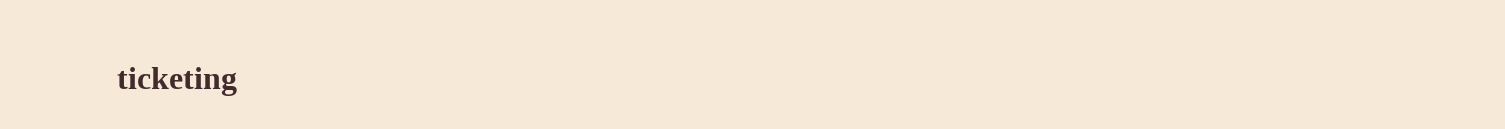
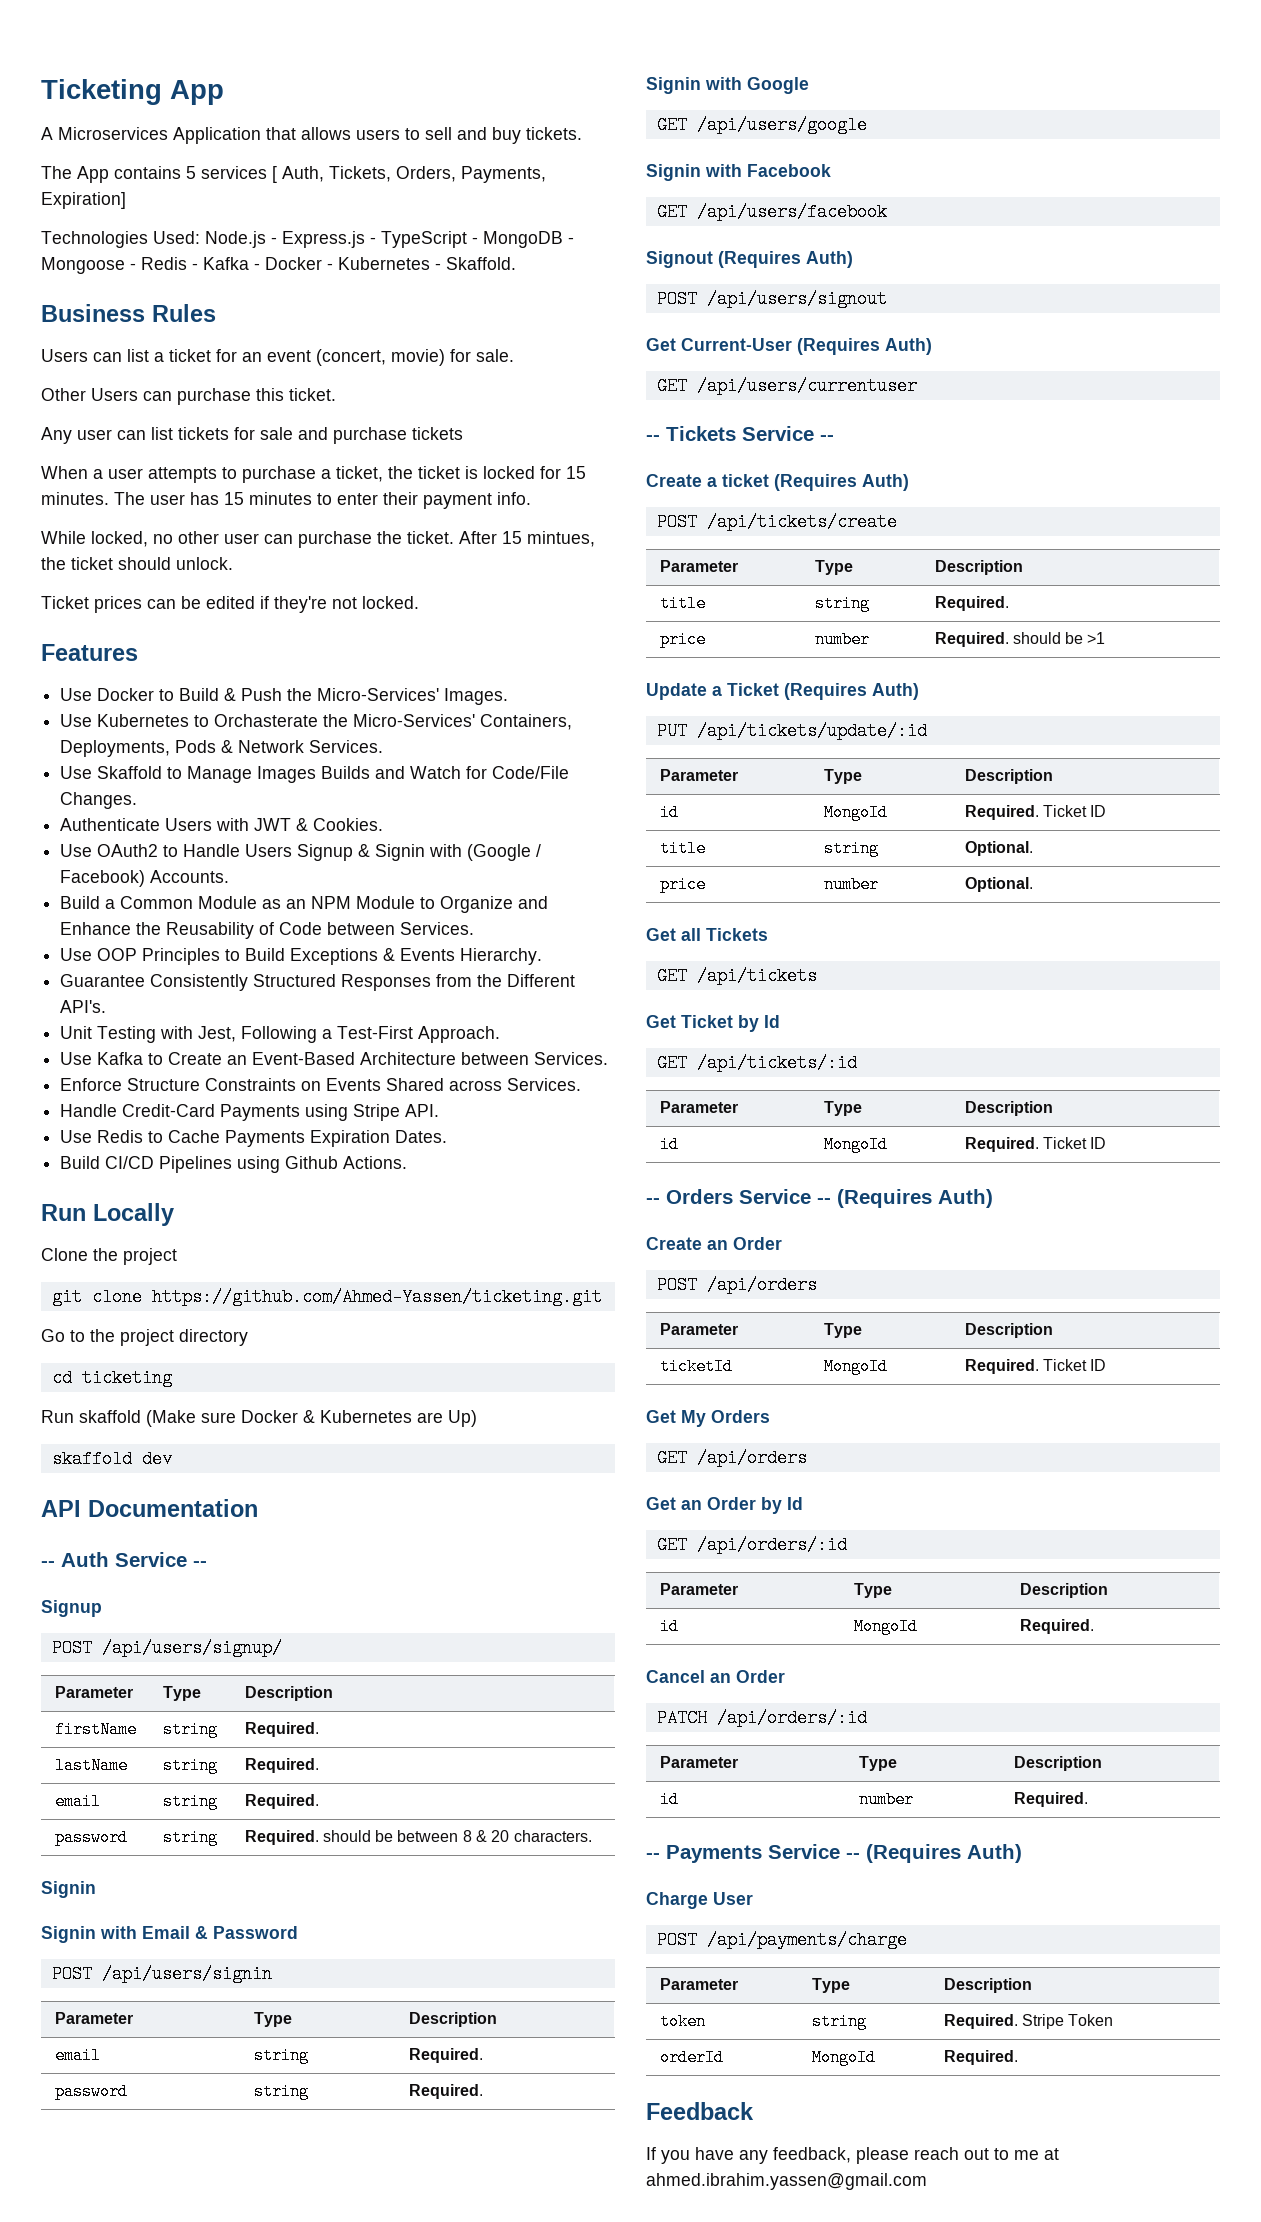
[117,67,237,96] ticketing -> [41,79,224,105] [41,127,582,144] [41,166,546,183] [41,192,126,209] [41,231,574,248] [41,257,516,274] [41,304,216,322] [41,349,514,366] [41,388,336,405] [41,427,463,444] [41,466,586,483] [41,492,531,509] [41,531,595,548] [41,557,233,570] [41,596,419,613] [41,644,138,661] [60,688,509,705] [60,714,573,730] [60,740,384,757] [60,766,570,783] [60,792,138,809] [60,818,384,831] [60,844,542,861] [60,870,230,887] [60,896,549,913] [60,922,475,939] [60,948,543,965] [60,974,576,991] [60,1000,107,1013] [60,1026,501,1043] [60,1052,609,1065] [60,1078,582,1091] [60,1104,440,1121] [60,1130,448,1147] [60,1156,408,1173] [41,1203,174,1226] [41,1248,177,1265] [51,1288,602,1306] [41,1329,248,1346] [51,1369,172,1387] [41,1410,477,1427] [51,1450,172,1468] [41,1499,258,1517] [41,1552,207,1567] [41,1600,102,1617] [51,1639,282,1657] [54,1686,133,1698] [162,1686,201,1701] [244,1686,333,1701] [54,1721,137,1738] [162,1721,218,1738] [244,1722,319,1737] [54,1757,128,1774] [162,1757,218,1774] [244,1758,319,1773] [54,1793,101,1810] [162,1793,218,1810] [244,1794,319,1809] [54,1829,128,1846] [162,1829,218,1846] [244,1830,592,1845] [41,1881,96,1898] [41,1926,298,1943] [51,1965,272,1983] [54,2012,133,2024] [253,2012,292,2027] [408,2012,497,2027] [54,2047,101,2064] [253,2047,309,2064] [408,2048,483,2063] [54,2083,128,2100] [253,2083,309,2100] [408,2084,483,2099] [646,77,809,94] [656,116,867,134] [646,164,831,181] [656,203,887,221] [646,251,853,268] [656,290,887,308] [646,338,932,355] [656,377,917,395] [646,426,834,441] [646,474,909,491] [656,513,897,531] [659,560,738,572] [814,560,853,575] [934,560,1023,575] [659,595,706,612] [814,595,870,612] [934,596,1009,611] [659,631,706,648] [814,631,870,648] [934,632,1106,647] [646,683,919,700] [656,722,927,740] [659,769,738,781] [823,769,862,784] [964,769,1053,784] [659,804,679,821] [823,804,888,821] [964,805,1107,820] [659,840,706,857] [823,840,879,857] [964,841,1033,856] [659,876,706,893] [823,876,879,893] [964,877,1033,892] [646,928,768,941] [656,967,817,985] [646,1015,780,1032] [656,1054,857,1072] [659,1101,738,1113] [823,1101,862,1116] [964,1101,1053,1116] [659,1136,679,1153] [823,1136,888,1153] [964,1137,1107,1152] [646,1189,993,1208] [646,1237,782,1250] [656,1276,817,1294] [659,1323,738,1335] [823,1323,862,1338] [964,1323,1053,1338] [659,1358,733,1375] [823,1358,888,1375] [964,1359,1107,1374] [646,1410,770,1427] [656,1449,807,1467] [646,1497,803,1514] [656,1536,847,1554] [659,1583,738,1595] [853,1583,892,1598] [1019,1583,1108,1598] [659,1618,679,1635] [853,1618,918,1635] [1019,1619,1094,1634] [646,1670,785,1683] [656,1709,867,1727] [659,1756,738,1768] [858,1756,897,1771] [1013,1756,1102,1771] [659,1791,679,1808] [858,1791,914,1808] [1013,1792,1088,1807] [646,1844,1022,1863] [646,1892,753,1909] [656,1931,907,1949] [659,1978,738,1990] [811,1978,850,1993] [943,1978,1032,1993] [659,2013,706,2030] [811,2013,867,2030] [943,2014,1114,2029] [659,2049,724,2066] [811,2049,876,2066] [943,2050,1018,2065] [646,2102,754,2120] [646,2147,1059,2164] [646,2173,927,2190] Ticketing App // A Microservices Application that allows users to sell and buy tickets. // The App contains 5 services [ Auth, Tickets, Orders, Payments, Expiration] // Technologies Used: Node.js - Express.js - TypeScript - MongoDB - Mongoose - Redis - Kafka - Docker - Kubernetes - Skaffold. // Business Rules // Users can list a ticket for an event (concert, movie) for sale. // Other Users can purchase this ticket. // Any user can list tickets for sale and purchase tickets // When a user attempts to purchase a ticket, the ticket is locked for 15 minutes. The user has 15 minutes to enter their payment info. // While locked, no other user can purchase the ticket. After 15 mintues, the ticket should unlock. // Ticket prices can be edited if they're not locked. // Features // Use Docker to Build & Push the Micro-Services' Images. // Use Kubernetes to Orchasterate the Micro-Services' Containers, Deployments, Pods & Network Services. // Use Skaffold to Manage Images Builds and Watch for Code/File Changes. // Authenticate Users with JWT & Cookies. // Use OAuth2 to Handle Users Signup & Signin with (Google / Facebook) Accounts. // Build a Common Module as an NPM Module to Organize and Enhance the Reusability of Code between Services. // Use OOP Principles to Build Exceptions & Events Hierarchy. // Guarantee Consistently Structured Responses from the Different API's. // Unit Testing with Jest, Following a Test-First Approach. // Use Kafka to Create an Event-Based Architecture between Services. // Enforce Structure Constraints on Events Shared across Services. // Handle Credit-Card Payments using Stripe API. // Use Redis to Cache Payments Expiration Dates. // Build CI/CD Pipelines using Github Actions. // Run Locally // Clone the project // git clone https://github.com/Ahmed-Yassen/ticketing.git // Go to the project directory // cd ticketing // Run skaffold (Make sure Docker & Kubernetes are Up) // skaffold dev // API Documentation // -- Auth Service -- // Signup // POST /api/users/signup/ // Parameter | Type | Description // firstName | string | Required. // lastName | string | Required. // email | string | Required. // password | string | Required. should be between 8 & 20 characters. // Signin // Signin with Email & Password // POST /api/users/signin // Parameter | Type | Description // email | string | Required. // password | string | Required. // Signin with Google // GET /api/users/google // Signin with Facebook // GET /api/users/facebook // Signout (Requires Auth) // POST /api/users/signout // Get Current-User (Requires Auth) // GET /api/users/currentuser // -- Tickets Service -- // Create a ticket (Requires Auth) // POST /api/tickets/create // Parameter | Type | Description // title | string | Required. // price | number | Required. should be >1 // Update a Ticket (Requires Auth) // PUT /api/tickets/update/:id // Parameter | Type | Description // id | MongoId | Required. Ticket ID // title | string | Optional. // price | number | Optional. // Get all Tickets // GET /api/tickets // Get Ticket by Id // GET /api/tickets/:id // Parameter | Type | Description // id | MongoId | Required. Ticket ID // -- Orders Service -- (Requires Auth) // Create an Order // POST /api/orders // Parameter | Type | Description // ticketId | MongoId | Required. Ticket ID // Get My Orders // GET /api/orders // Get an Order by Id // GET /api/orders/:id // Parameter | Type | Description // id | MongoId | Required. // Cancel an Order // PATCH /api/orders/:id // Parameter | Type | Description // id | number | Required. // -- Payments Service -- (Requires Auth) // Charge User // POST /api/payments/charge // Parameter | Type | Description // token | string | Required. Stripe Token // orderId | MongoId | Required. // Feedback // If you have any feedback, please reach out to me at ahmed.ibrahim.yassen@gmail.com

